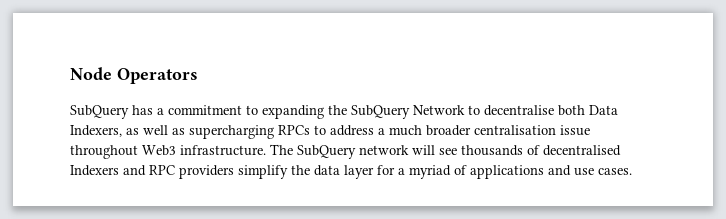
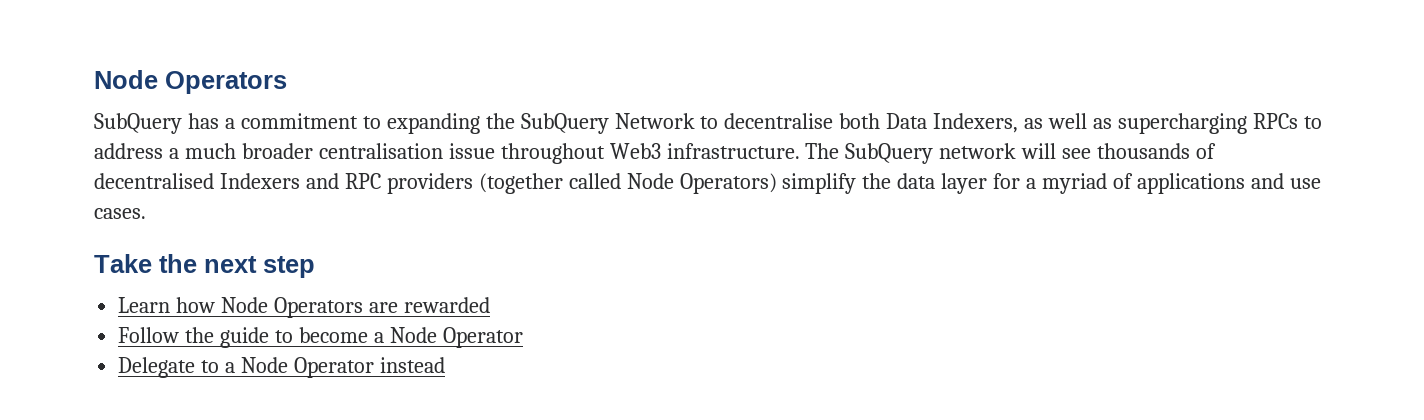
(234, 172) none -> [478,173,777,194] (together called Node Operators)
(632, 171) none -> [94,254,315,278] [118,297,490,318] [118,327,523,348] [118,357,445,378] // Take the next step // Learn how Node Operators are rewarded // Follow the guide to become a Node Operator // Delegate to a Node Operator instead

